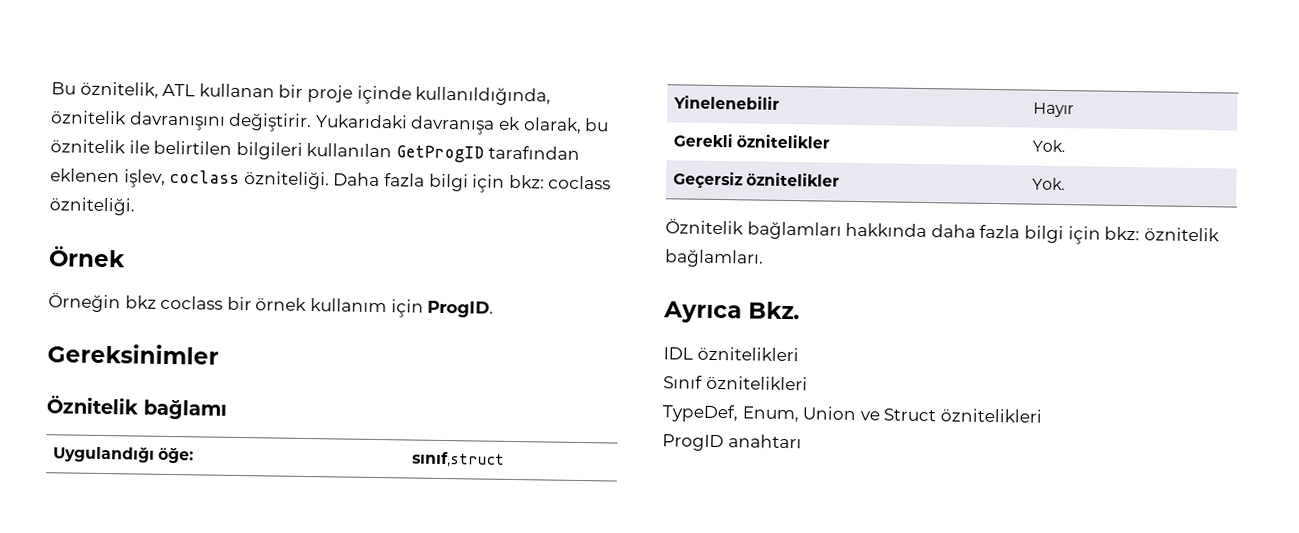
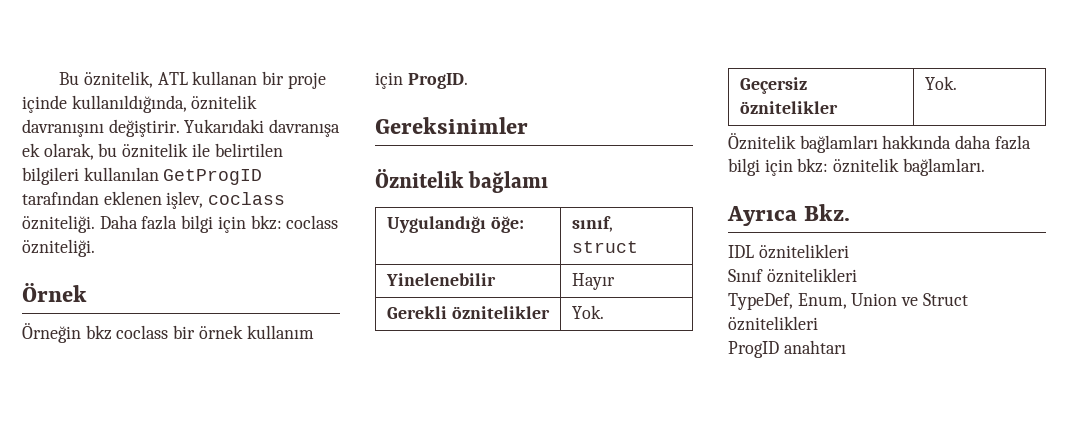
[412,451,506,468] sınıf,struct -> [571,216,613,232] [571,241,638,253] sınıf, struct

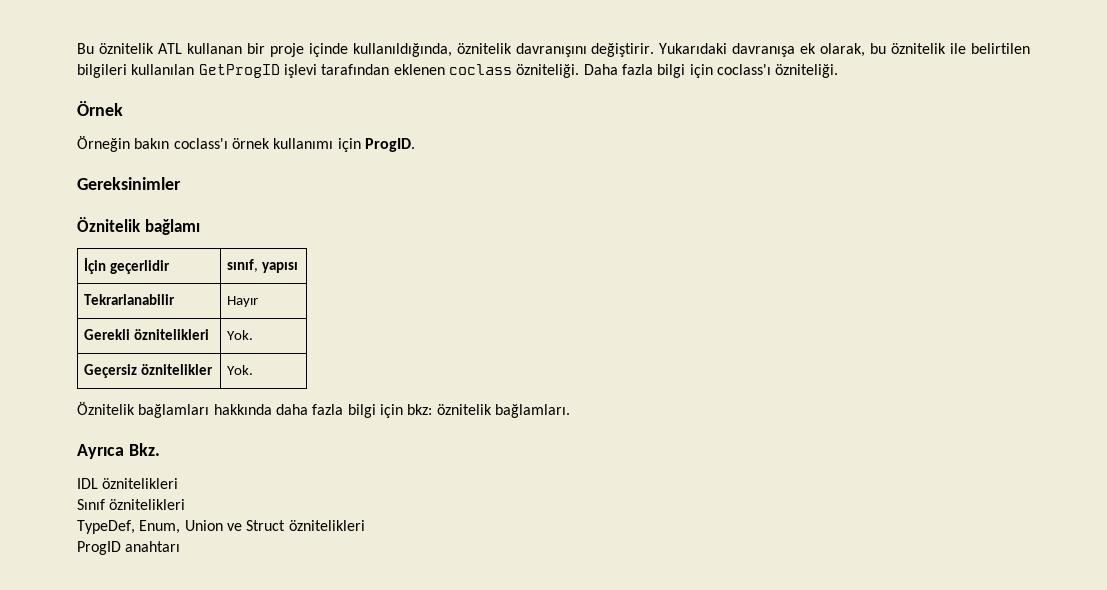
[83,71,153,88] öznitelik, -> [98,43,154,54] öznitelik
(263, 177) none -> [283,64,317,78] işlevi
[166,191,204,209] işlev, -> (445, 69) none
[250,215,339,230] bkz: coclass -> [716,64,771,75] coclass'ı
[85,325,314,340] bkz coclass bir örnek kullanım -> [134,138,334,149] bakın coclass'ı örnek kullanımı
[386,216,524,233] Uygulandığı öğe: -> [83,257,170,274] İçin geçerlidir
[571,241,638,253] [385,273,496,286] struct // Yinelenebilir -> [261,262,298,273] [83,294,175,305] yapısı // Tekrarlanabilir
[451,306,550,319] öznitelikler -> [133,329,209,340] öznitelikleri

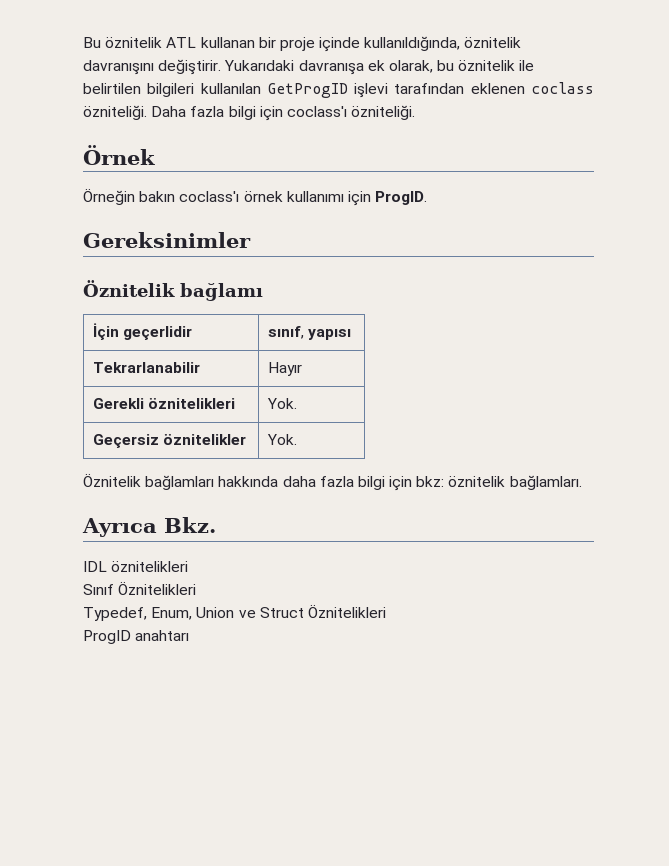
[109,499,186,510] [77,520,135,534] öznitelikleri // TypeDef, -> [118,581,197,595] [83,607,147,621] Öznitelikleri // Typedef,
[288,520,365,531] öznitelikleri -> [307,604,386,618] Öznitelikleri

